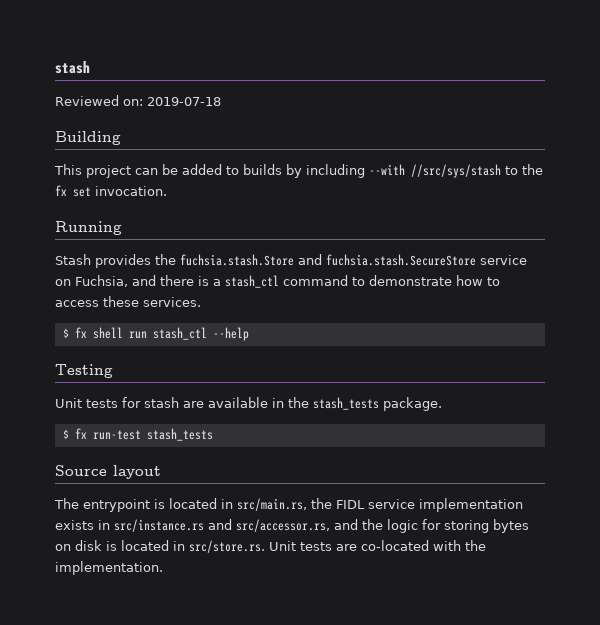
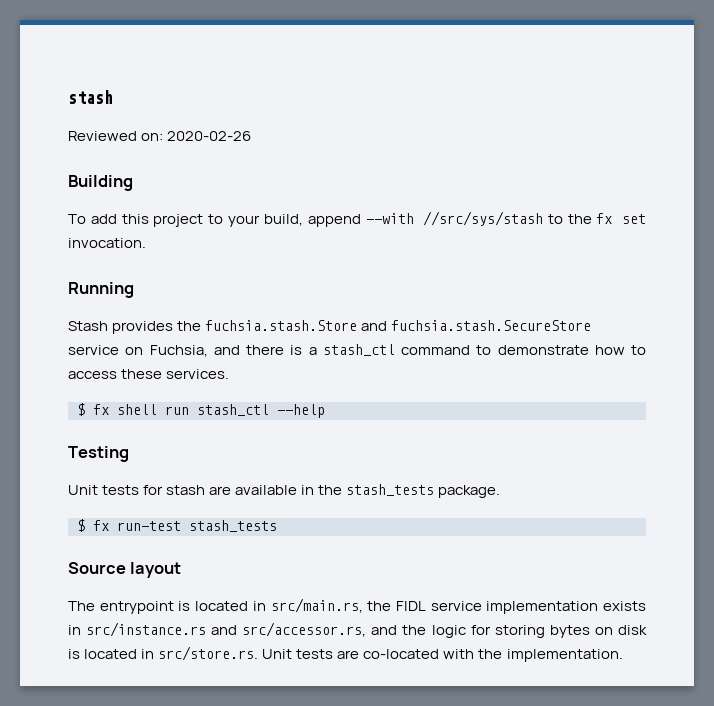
[147,97,221,106] 2019-07-18 -> [167,131,252,141] 2020-02-26
[54,164,365,178] This project can be added to builds by including -> [68,214,361,227] To add this project to your build, append

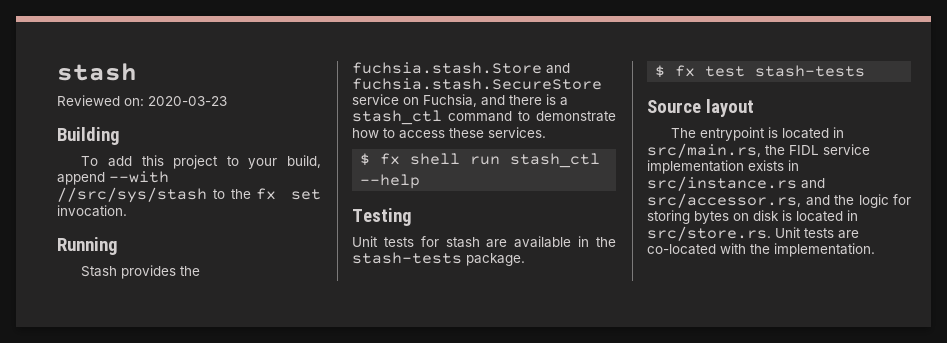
[167,131,252,141] 2020-02-26 -> [148,96,227,106] 2020-03-23
[346,484,435,496] stash_tests -> [352,252,462,264] stash-tests
[117,520,277,532] run-test stash_tests -> [705,65,866,77] test stash-tests

